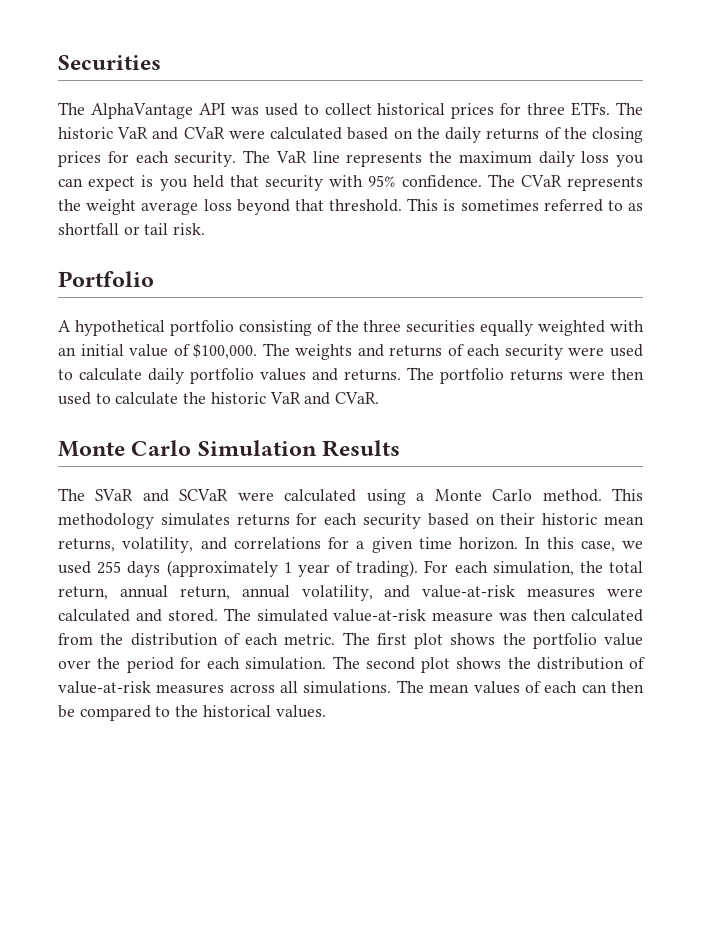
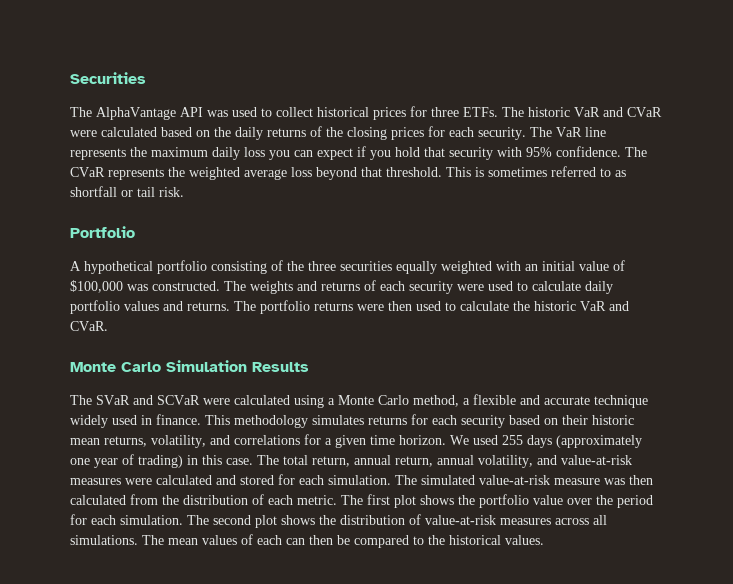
[141,175,224,191] is you held -> [357,146,420,160] if you hold
[86,199,137,215] weight -> [189,167,240,180] weighted
[193,343,258,359] $100,000. -> [70,280,220,293] $100,000 was constructed.
[542,489,602,502] method. -> [413,394,648,408] [70,414,201,428] method, a flexible and accurate technique widely used in finance.
[525,537,643,552] In this case, we -> [450,435,469,445] We
[283,562,292,573] 1 -> [70,458,90,465] one
[356,560,603,577] trading). For each simulation, the -> [138,455,279,468] trading) in this case. The
[167,609,218,622] stored. -> [240,474,391,485] stored for each simulation.

